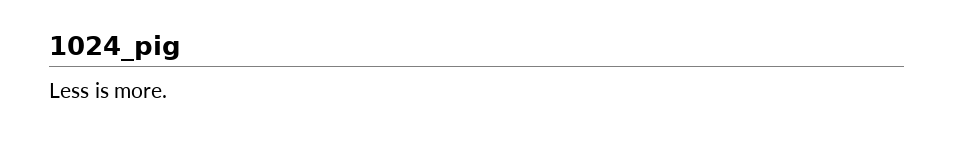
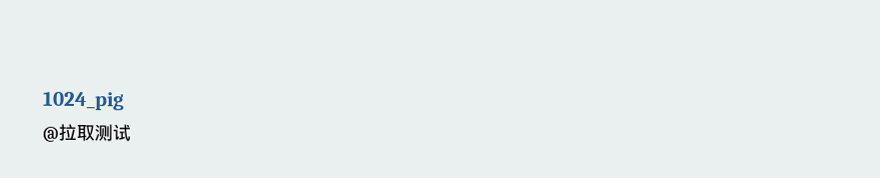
[49,82,168,98] Less is more. -> [42,123,131,142] @拉取测试

